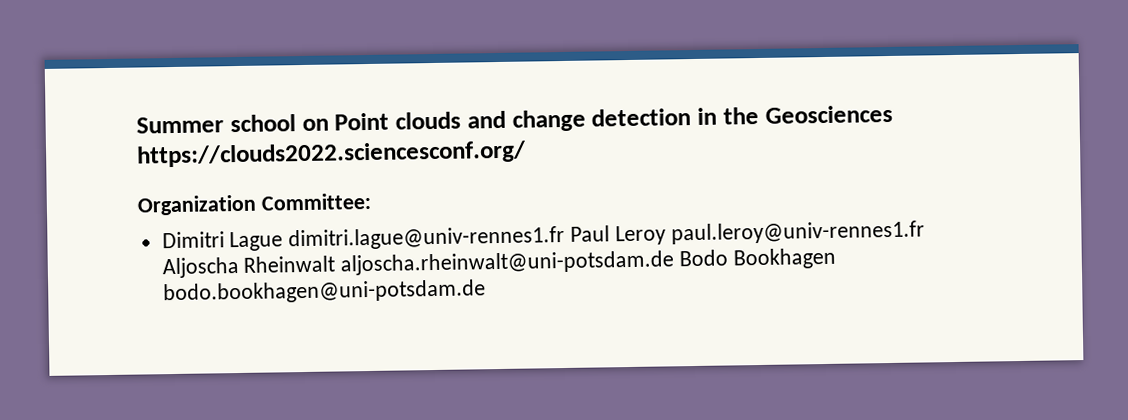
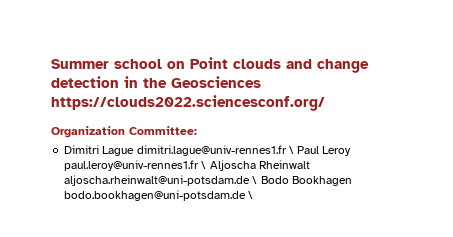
(566, 238) none -> [288,146,294,154] \
(925, 232) none -> [201,161,207,169] \
(675, 263) none -> [252,176,258,184] \
(486, 292) none -> [248,191,254,199] \

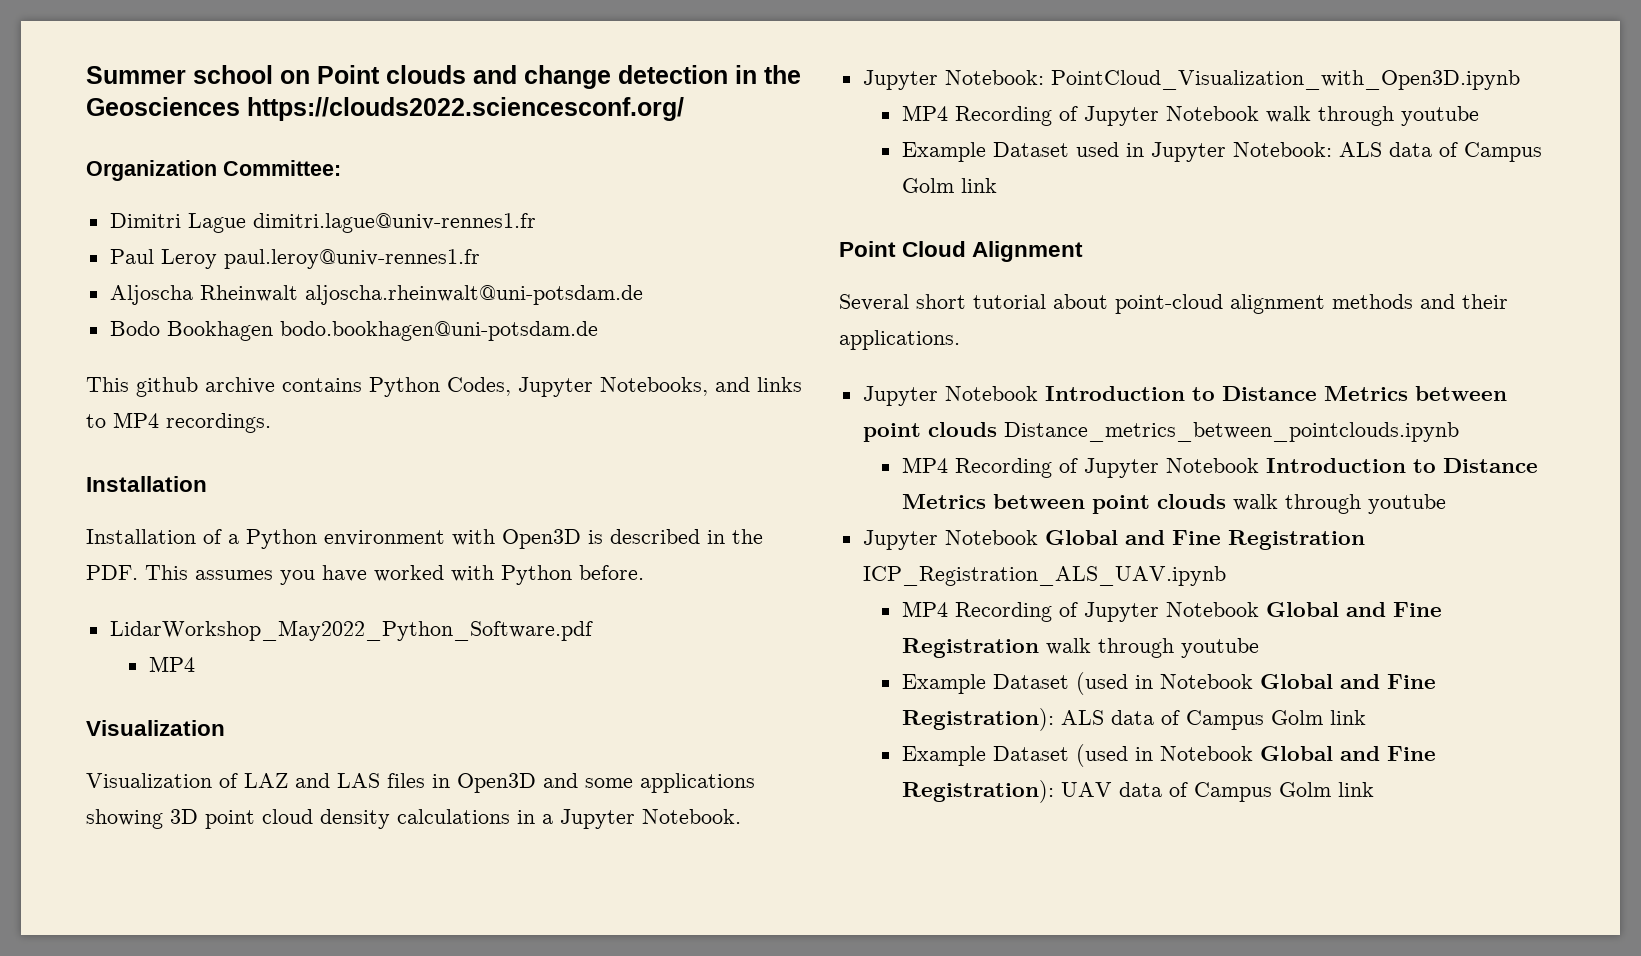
[288,146,294,154] \ -> (536, 223) //
[201,161,207,169] \ -> (480, 259) //
[252,176,258,184] \ -> (643, 295) //
[248,191,254,199] \ -> [86,377,802,397] [86,412,271,433] [86,476,207,492] [86,529,763,549] [86,565,644,585] [109,620,593,641] [148,656,195,672] [86,720,225,736] [86,773,755,793] [86,809,741,829] [862,70,1520,90] [901,105,1479,126] [901,142,1542,162] [901,178,997,193] [839,241,1084,262] [839,294,1508,314] [839,330,960,350] [862,386,1507,406] [862,422,1459,442] [901,457,1538,478] [901,494,1446,514] [862,530,1365,550] [862,566,1226,586] [901,601,1442,622] [901,638,1259,658] [901,672,1436,695] [901,708,1366,731] [901,744,1436,767] [901,780,1374,803] // This github archive contains Python Codes, Jupyter Notebooks, and links to MP4 recordings. // Installation // Installation of a Python environment with Open3D is described in the PDF. This assumes you have worked with Python before. // LidarWorkshop_May2022_Python_Software.pdf // MP4 // Visualization // Visualization of LAZ and LAS files in Open3D and some applications showing 3D point cloud density calculations in a Jupyter Notebook. // Jupyter Notebook: PointCloud_Visualization_with_Open3D.ipynb // MP4 Recording of Jupyter Notebook walk through youtube // Example Dataset used in Jupyter Notebook: ALS data of Campus Golm link // Point Cloud Alignment // Several short tutorial about point-cloud alignment methods and their applications. // Jupyter Notebook Introduction to Distance Metrics between point clouds Distance_metrics_between_pointclouds.ipynb // MP4 Recording of Jupyter Notebook Introduction to Distance Metrics between point clouds walk through youtube // Jupyter Notebook Global and Fine Registration ICP_Registration_ALS_UAV.ipynb // MP4 Recording of Jupyter Notebook Global and Fine Registration walk through youtube // Example Dataset (used in Notebook Global and Fine Registration): ALS data of Campus Golm link // Example Dataset (used in Notebook Global and Fine Registration): UAV data of Campus Golm link

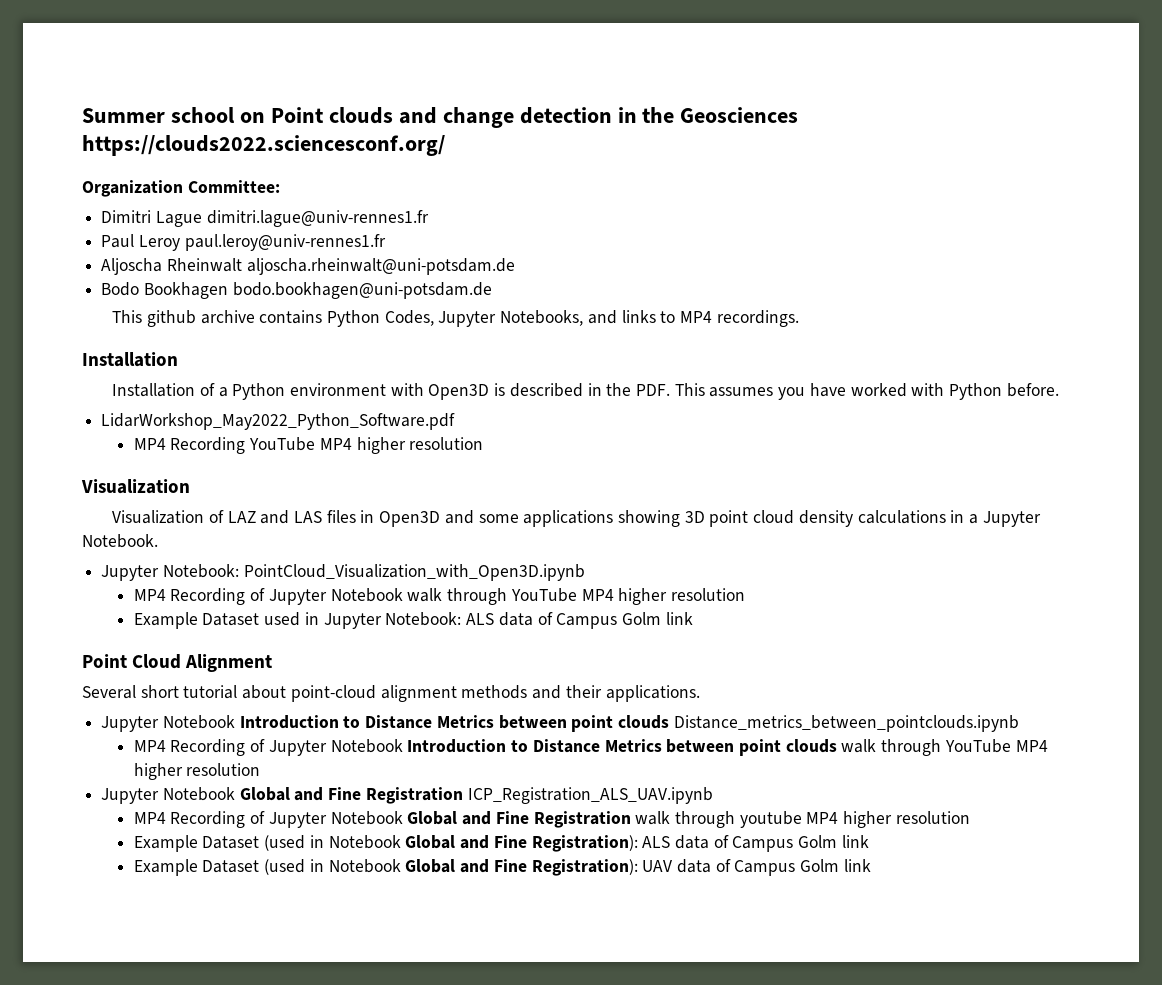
(195, 664) none -> [170,437,484,454] Recording YouTube MP4 higher resolution
[1400,106,1479,126] youtube -> [510,588,745,605] YouTube MP4 higher resolution
[1367,494,1446,514] youtube -> [944,739,1048,753] [133,763,261,780] YouTube MP4 higher resolution
(1259, 648) none -> [806,811,970,828] MP4 higher resolution

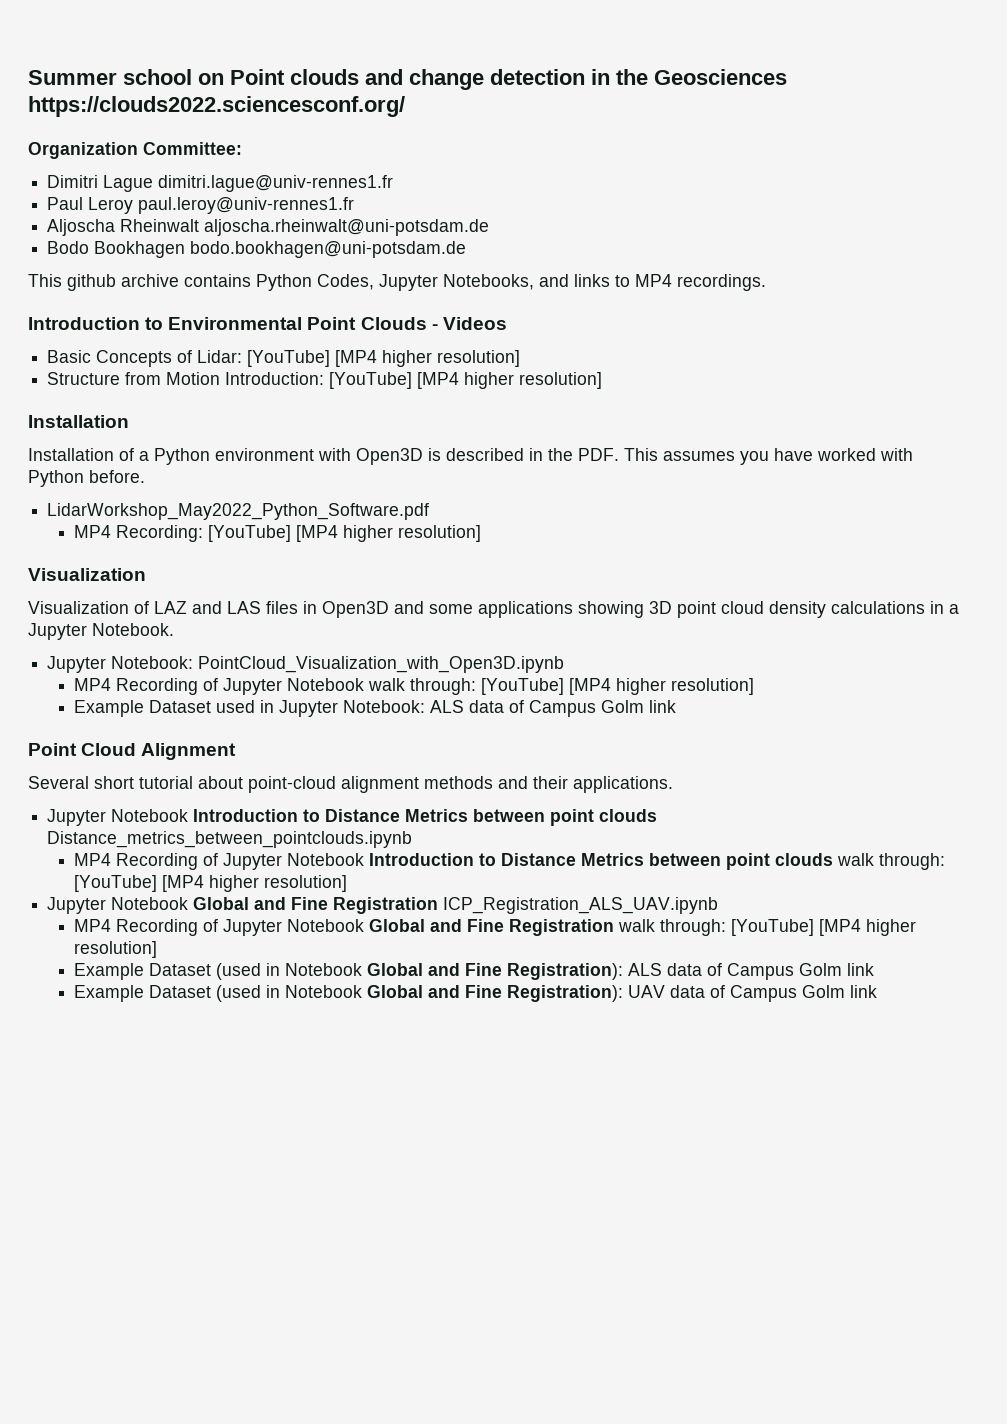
(799, 318) none -> [28,317,507,330] [47,350,521,367] [47,372,603,389] // Introduction to Environmental Point Clouds - Videos // Basic Concepts of Lidar: [YouTube] [MP4 higher resolution] // Structure from Motion Introduction: [YouTube] [MP4 higher resolution]
[170,437,484,454] Recording YouTube MP4 higher resolution -> [116,525,482,542] Recording: [YouTube] [MP4 higher resolution]
[447,588,745,605] through YouTube MP4 higher resolution -> [410,678,755,695] through: [YouTube] [MP4 higher resolution]
[881,739,1048,756] [133,763,261,780] through YouTube MP4 higher resolution -> [879,853,946,870] [74,875,348,892] through: [YouTube] [MP4 higher resolution]
[674,811,970,828] through youtube MP4 higher resolution -> [660,919,917,936] [74,941,158,958] through: [YouTube] [MP4 higher resolution]

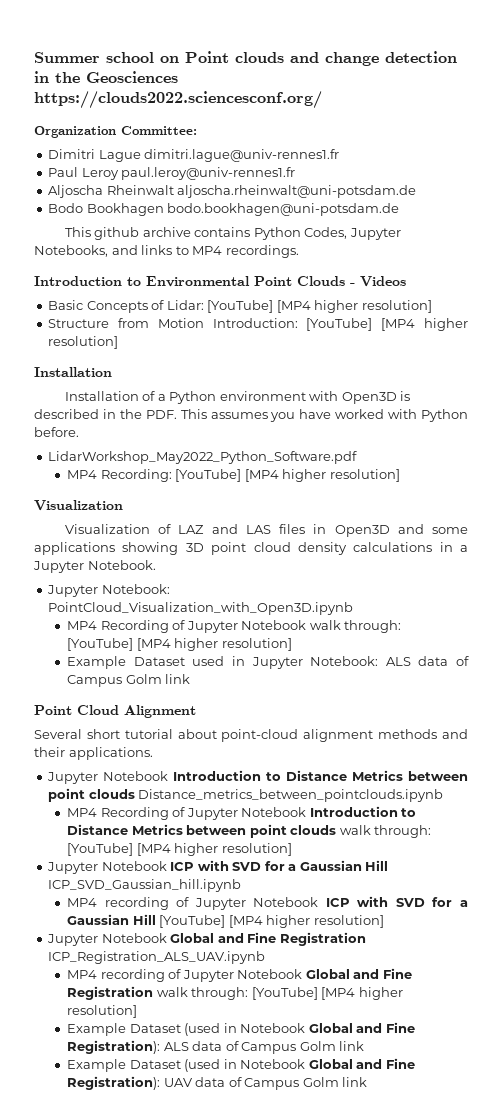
(348, 883) none -> [47,860,389,874] [48,879,242,892] [67,896,468,910] [67,914,384,928] // Jupyter Notebook ICP with SVD for a Gaussian Hill ICP_SVD_Gaussian_hill.ipynb // MP4 recording of Jupyter Notebook ICP with SVD for a Gaussian Hill [YouTube] [MP4 higher resolution]
[116,919,199,936] Recording -> [100,969,165,982] recording

